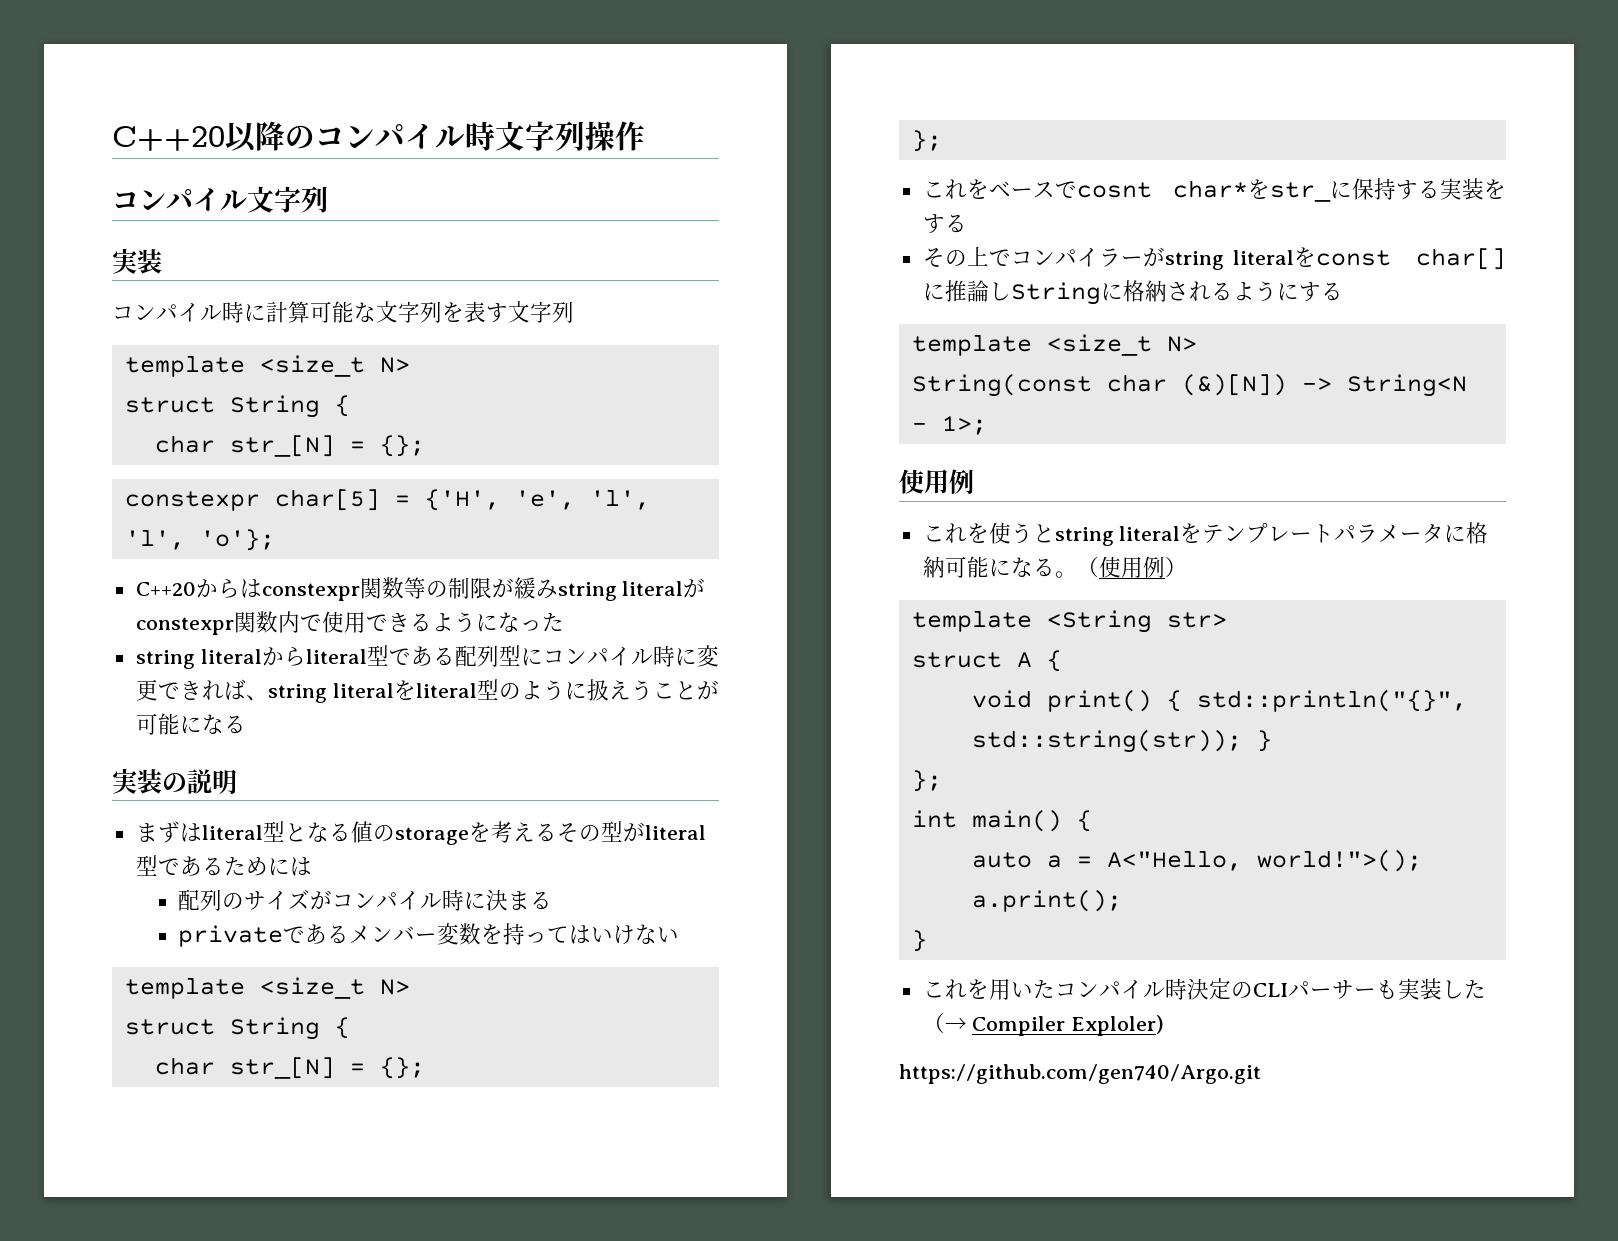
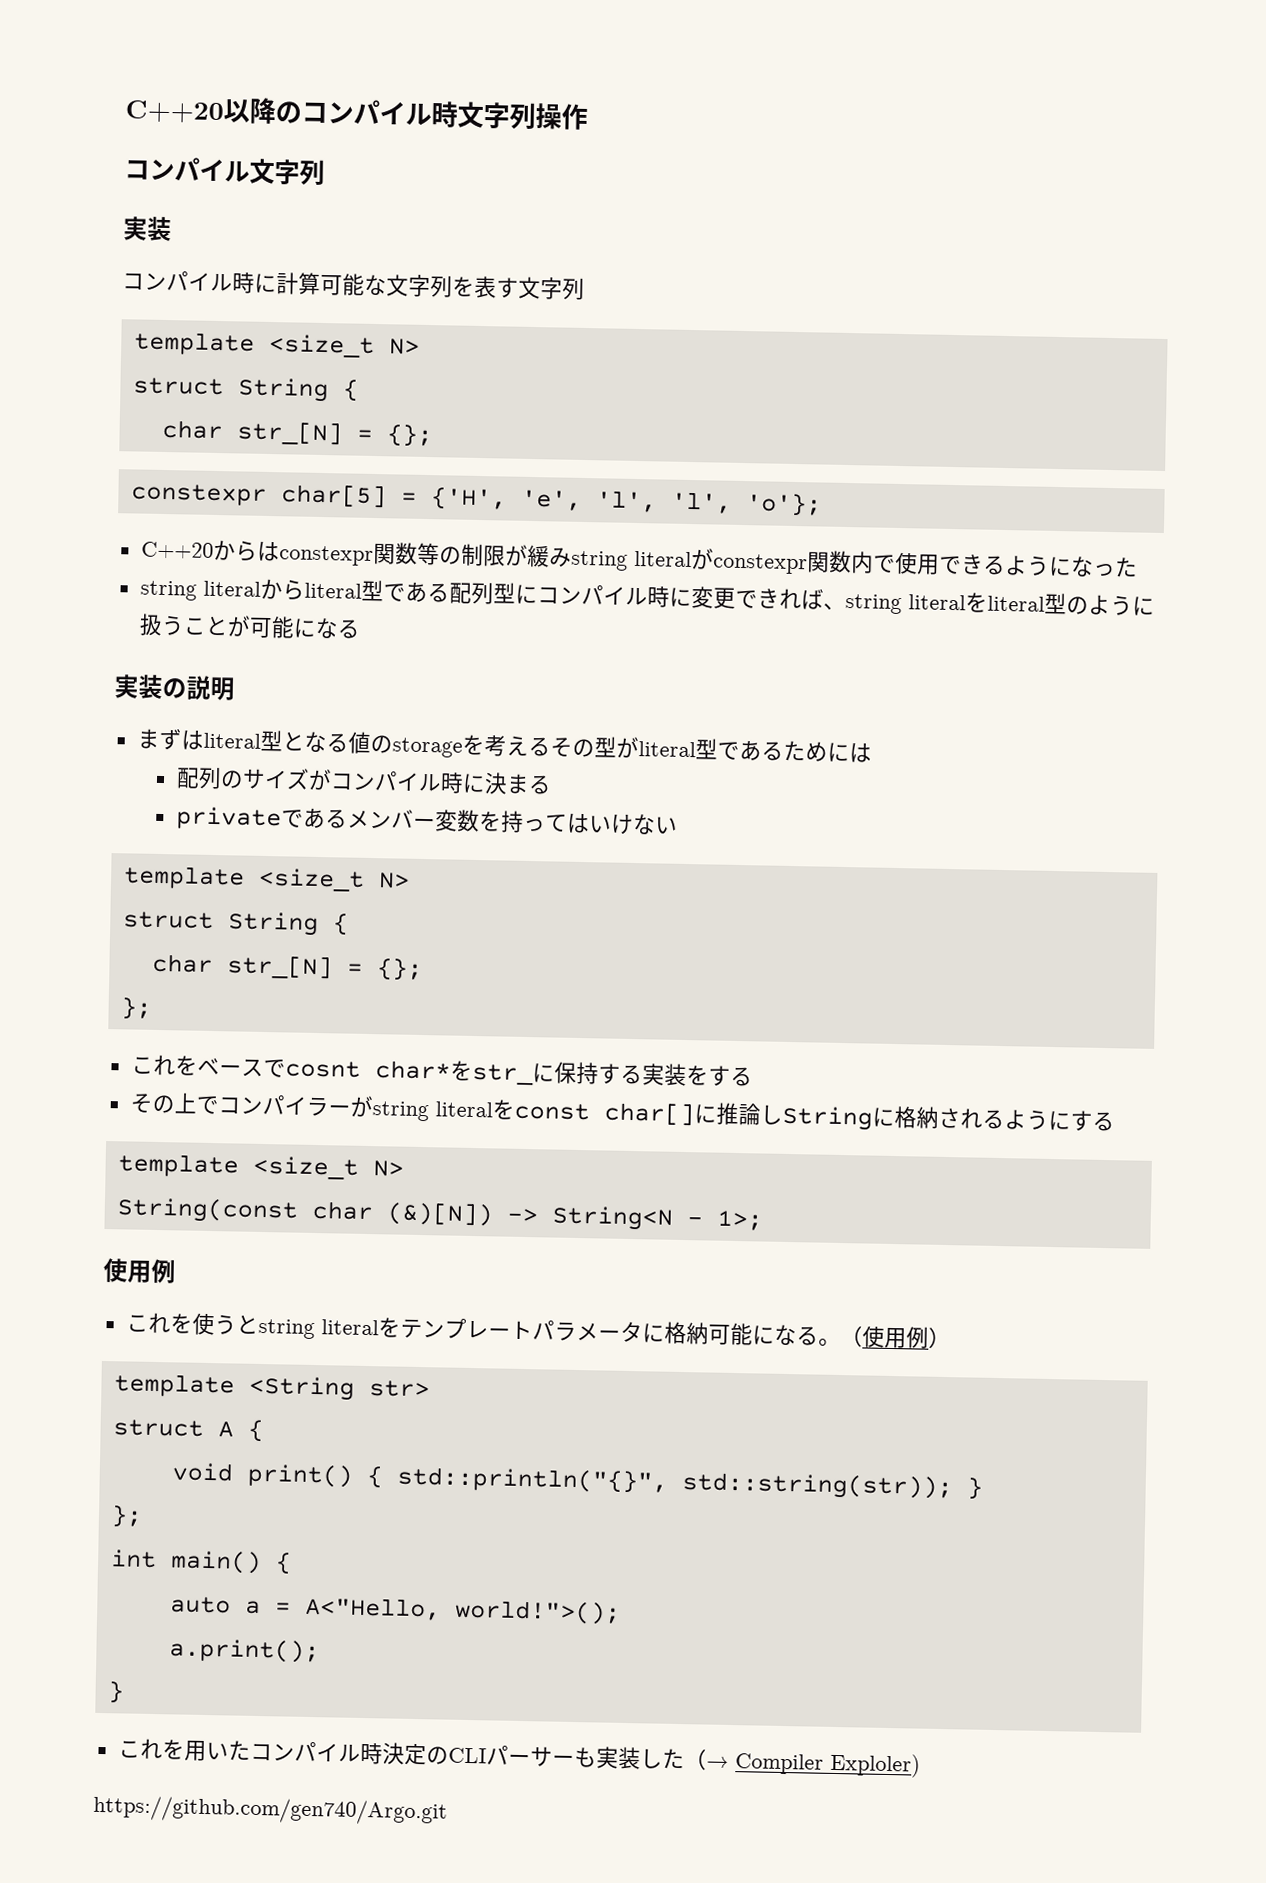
[609,680,631,700] え -> (163, 624) none

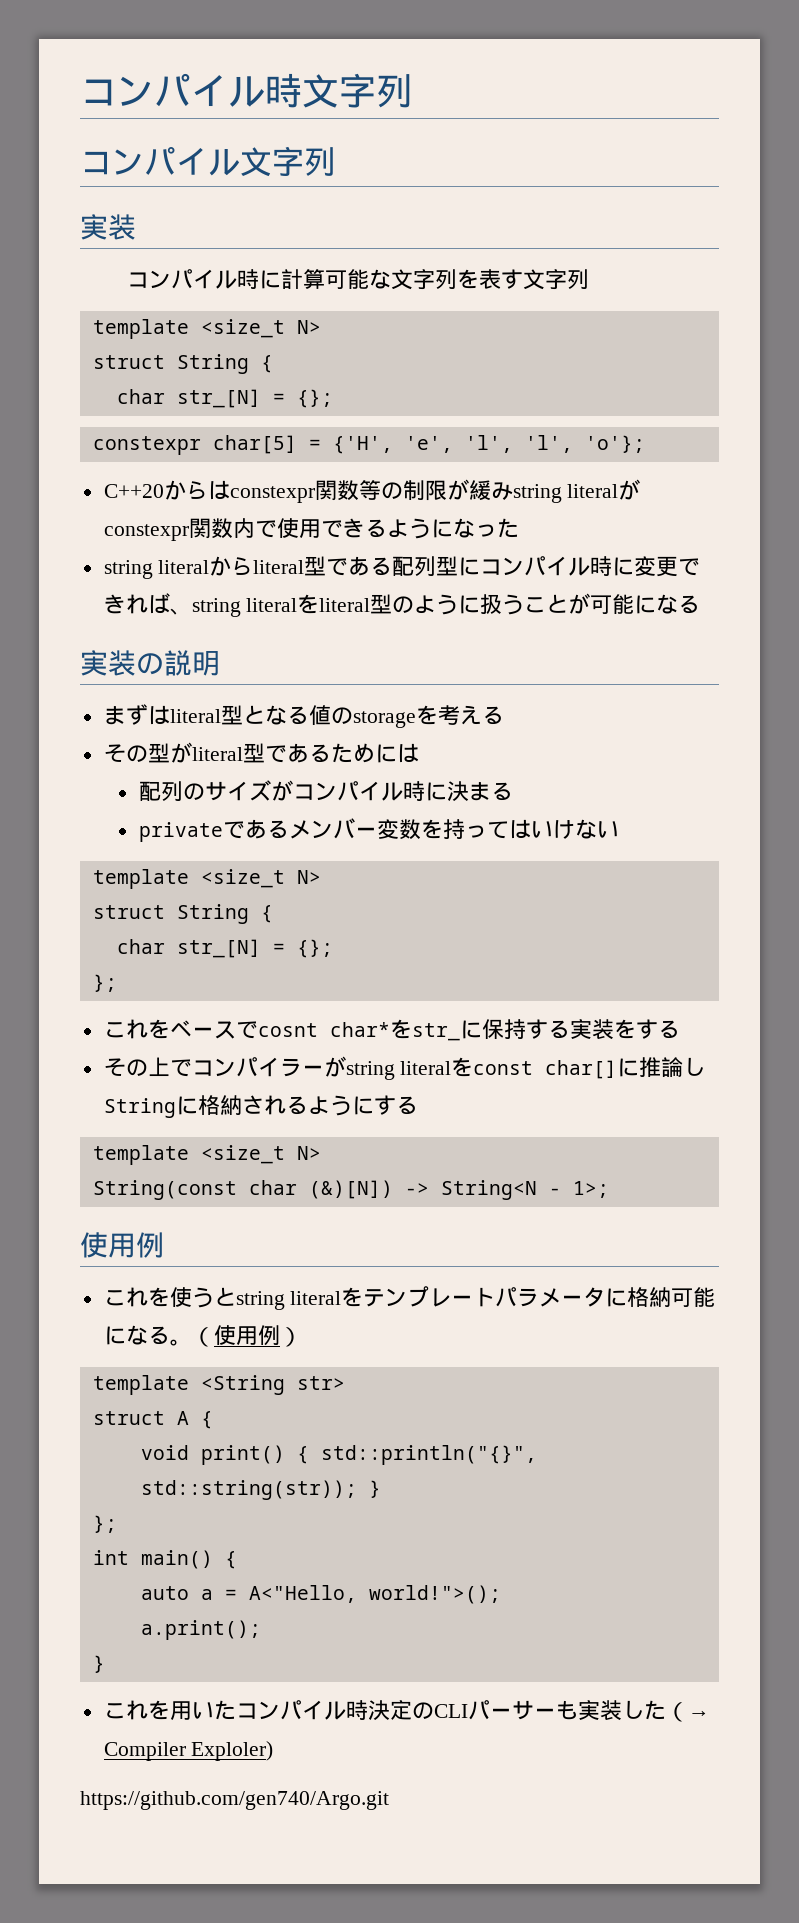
[125,97,302,125] C++20以降の -> (80, 92) none
[535,103,588,130] 操作 -> (413, 91) none
(551, 746) none -> (504, 715) //

